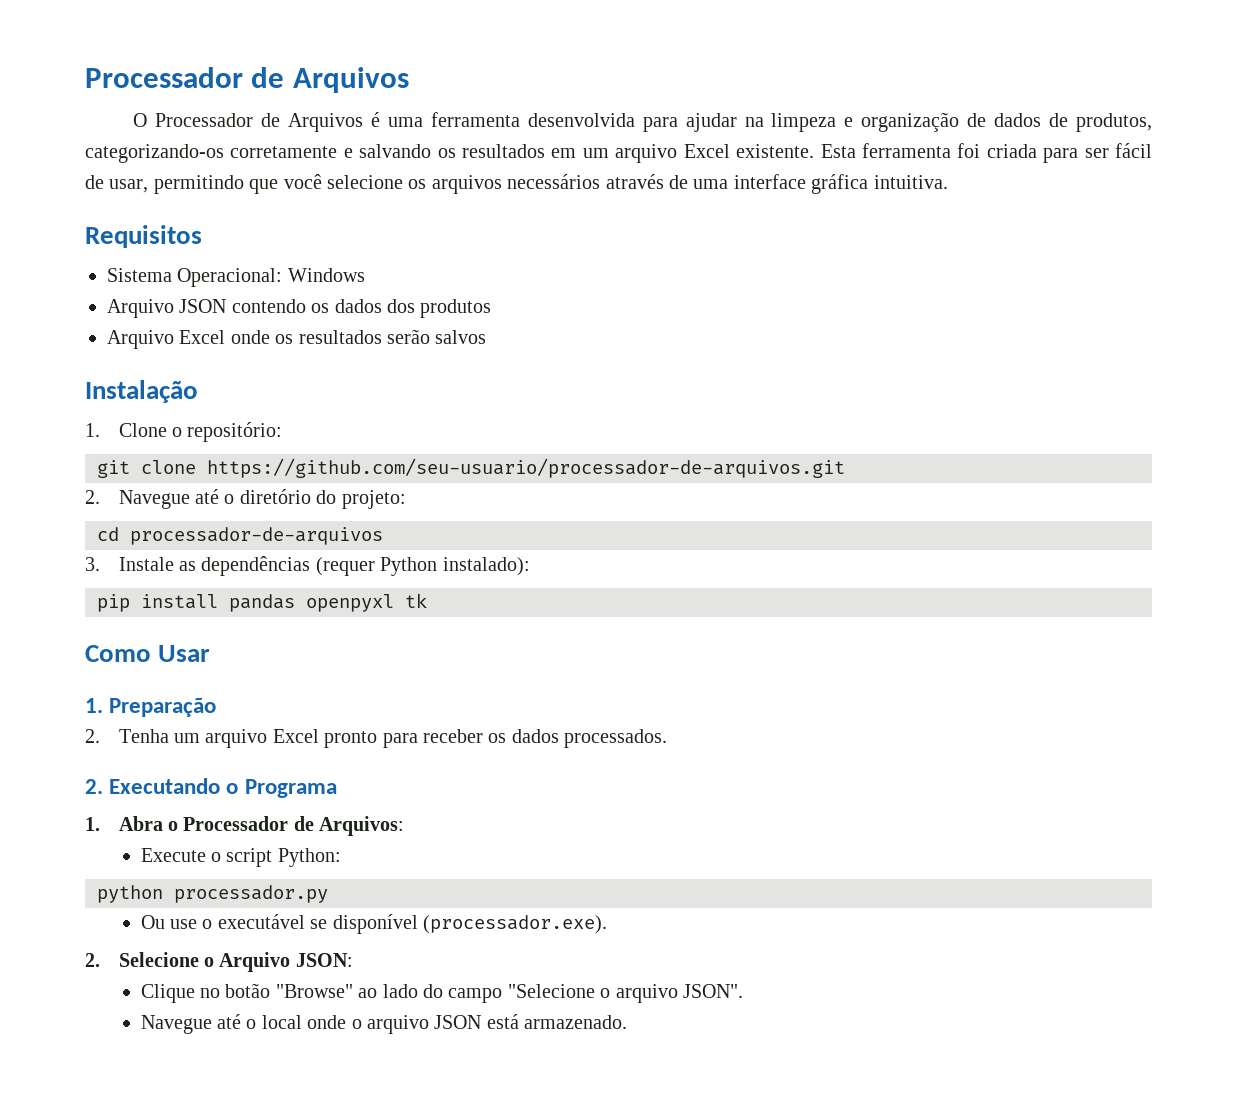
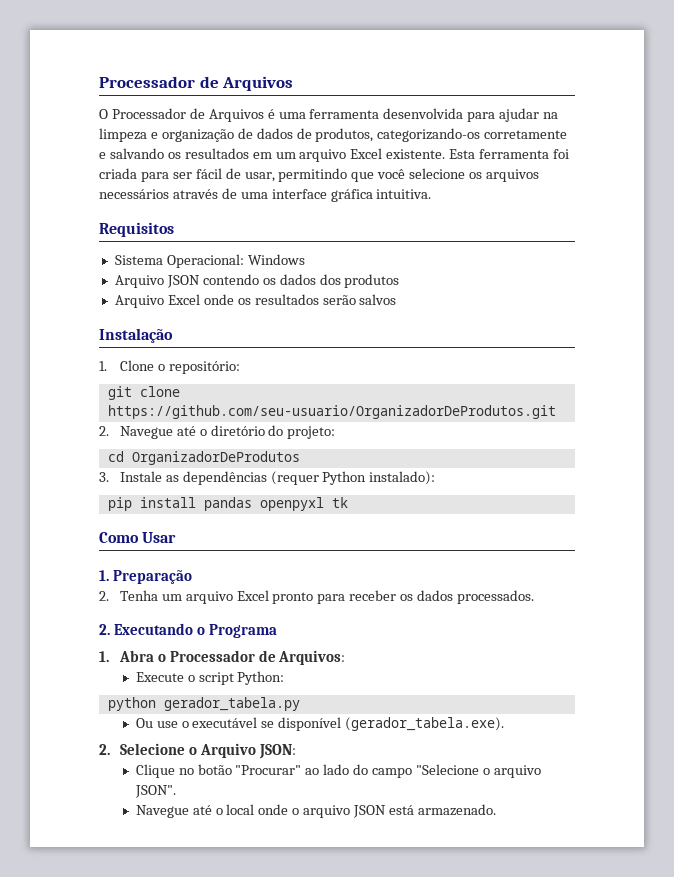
[207,458,845,478] https://github.com/seu-usuario/processador-de-arquivos.git -> [107,405,556,419] https://github.com/seu-usuario/OrganizadorDeProdutos.git
[130,527,383,545] processador-de-arquivos -> [131,451,300,465] OrganizadorDeProdutos
[174,885,328,903] processador.py -> [163,697,300,711] gerador_tabela.py
[423,915,608,934] (processador.exe). -> [345,717,505,731] (gerador_tabela.exe).
[275,984,353,998] "Browse" -> [235,765,302,775] "Procurar"

